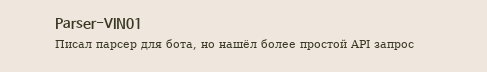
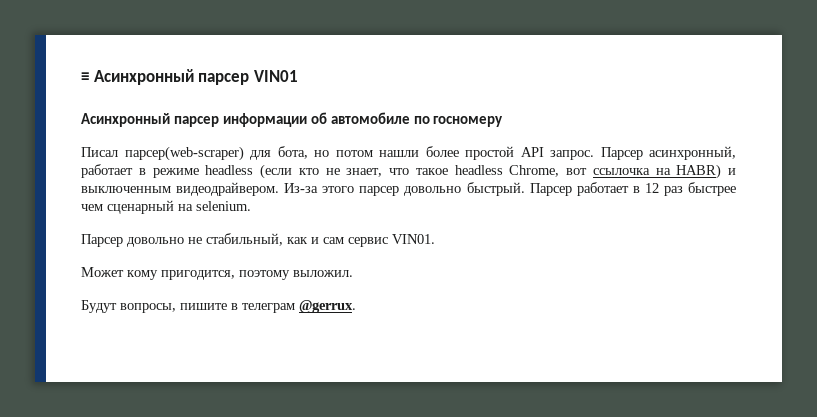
[55,18,142,29] Parser-VIN01 -> [81,69,298,85] [81,112,504,127] ≡ Асинхронный парсер VIN01 // Асинхронный парсер информации об автомобиле по госномеру
[96,42,137,50] парсер -> [124,146,244,161] парсер(web-scraper)
[219,40,257,48] нашёл -> [335,150,419,157] потом нашли
[374,42,414,50] запрос -> [550,146,736,160] [81,164,736,179] [81,182,736,196] [81,200,251,214] [81,233,435,247] [81,267,353,280] [81,300,356,313] запрос. Парсер асинхронный, работает в режиме headless (если кто не знает, что такое headless Chrome, вот ссылочка на HABR) и выключенным видеодрайвером. Из-за этого парсер довольно быстрый. Парсер работает в 12 раз быстрее чем сценарный на selenium. // Парсер довольно не стабильный, как и сам сервис VIN01. // Может кому пригодится, поэтому выложил. // Будут вопросы, пишите в телеграм @gerrux.

